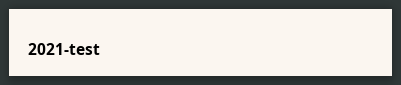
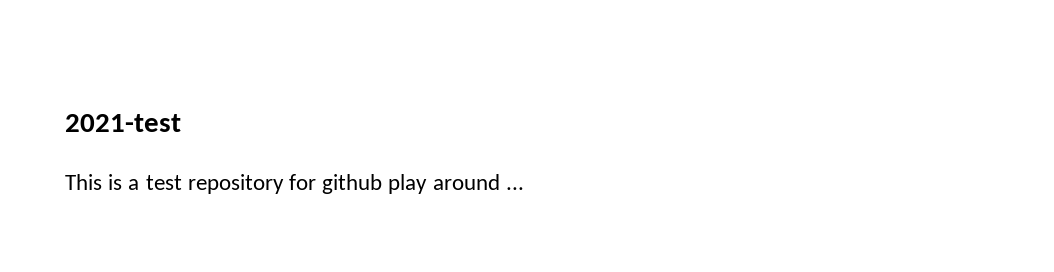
(100, 49) none -> [65,174,524,194] // This is a test repository for github play around ...

